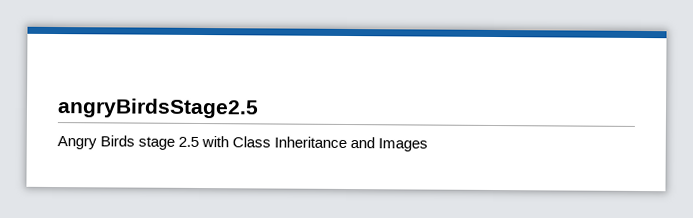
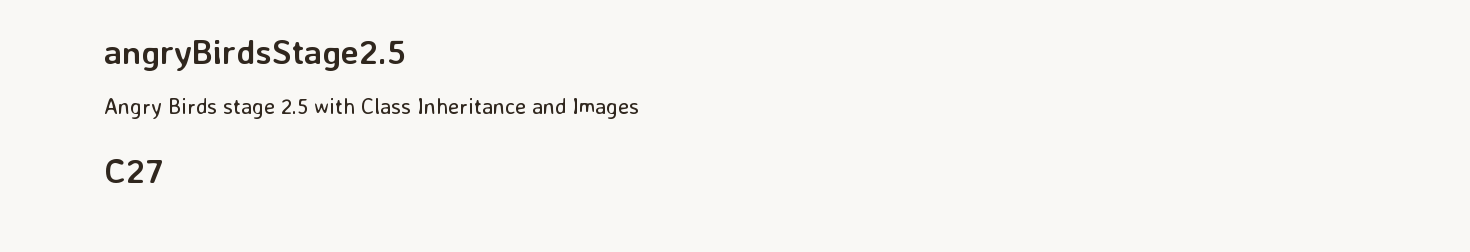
(429, 145) none -> [104,159,164,183] // C27

